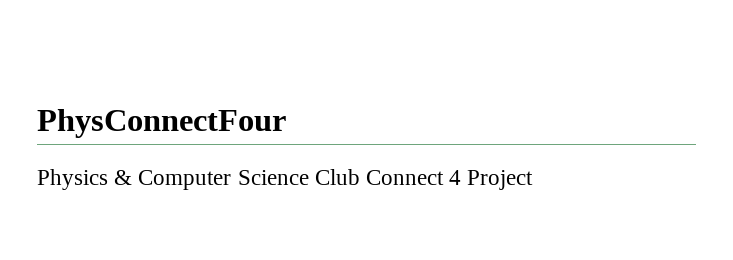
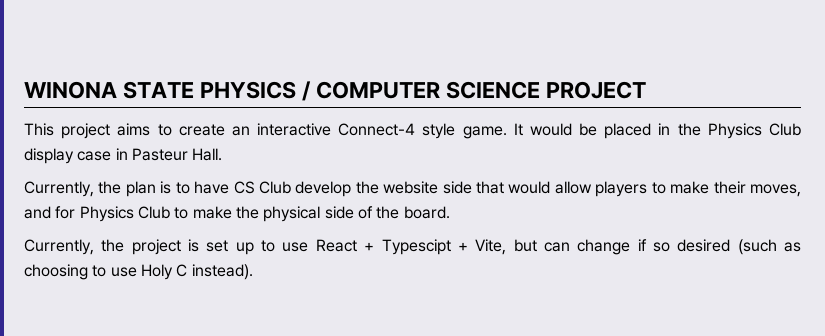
[37,109,286,138] [37,169,534,190] PhysConnectFour // Physics & Computer Science Club Connect 4 Project -> [24,81,647,101] [24,123,801,139] [24,148,223,164] [24,181,802,197] [24,206,450,222] [24,239,802,255] [24,264,253,280] WINONA STATE PHYSICS / COMPUTER SCIENCE PROJECT // This project aims to create an interactive Connect-4 style game. It would be placed in the Physics Club display case in Pasteur Hall. // Currently, the plan is to have CS Club develop the website side that would allow players to make their moves, and for Physics Club to make the physical side of the board. // Currently, the project is set up to use React + Typescipt + Vite, but can change if so desired (such as choosing to use Holy C instead).

